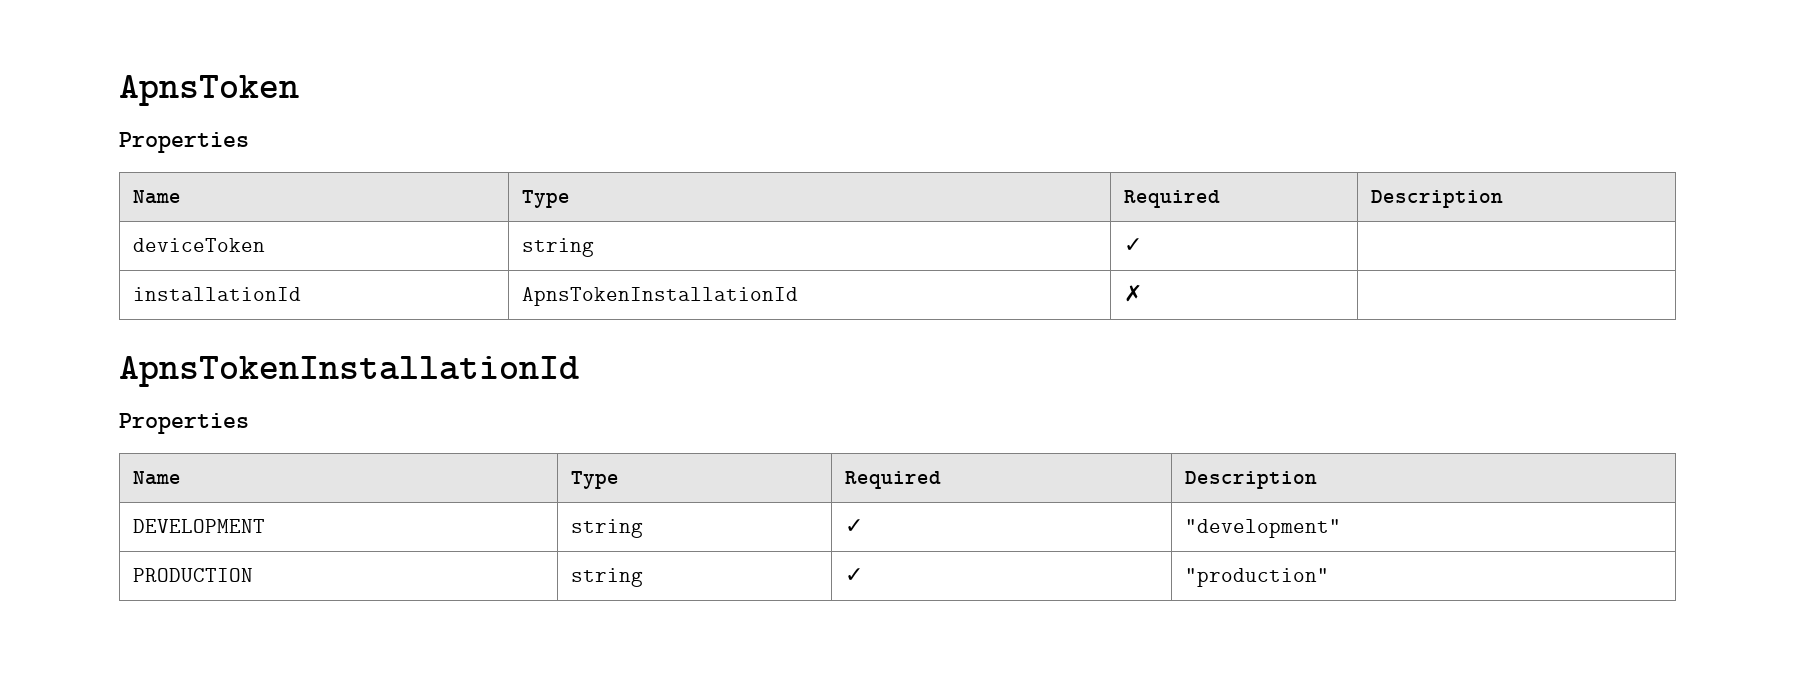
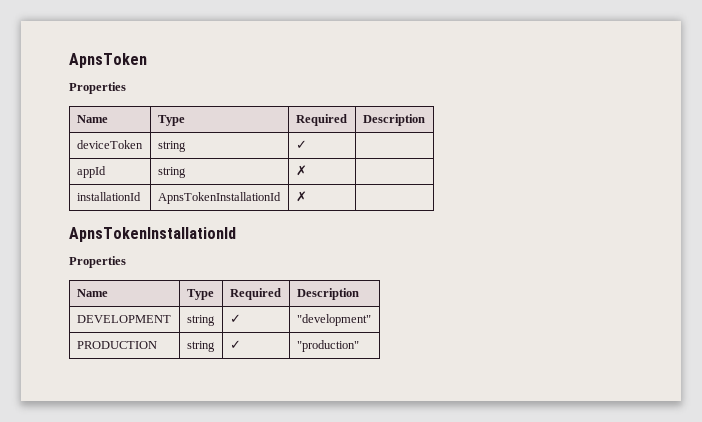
(1142, 245) none -> [76,166,106,178] [157,167,186,178] [295,165,307,176] // appId | string | ✗ |

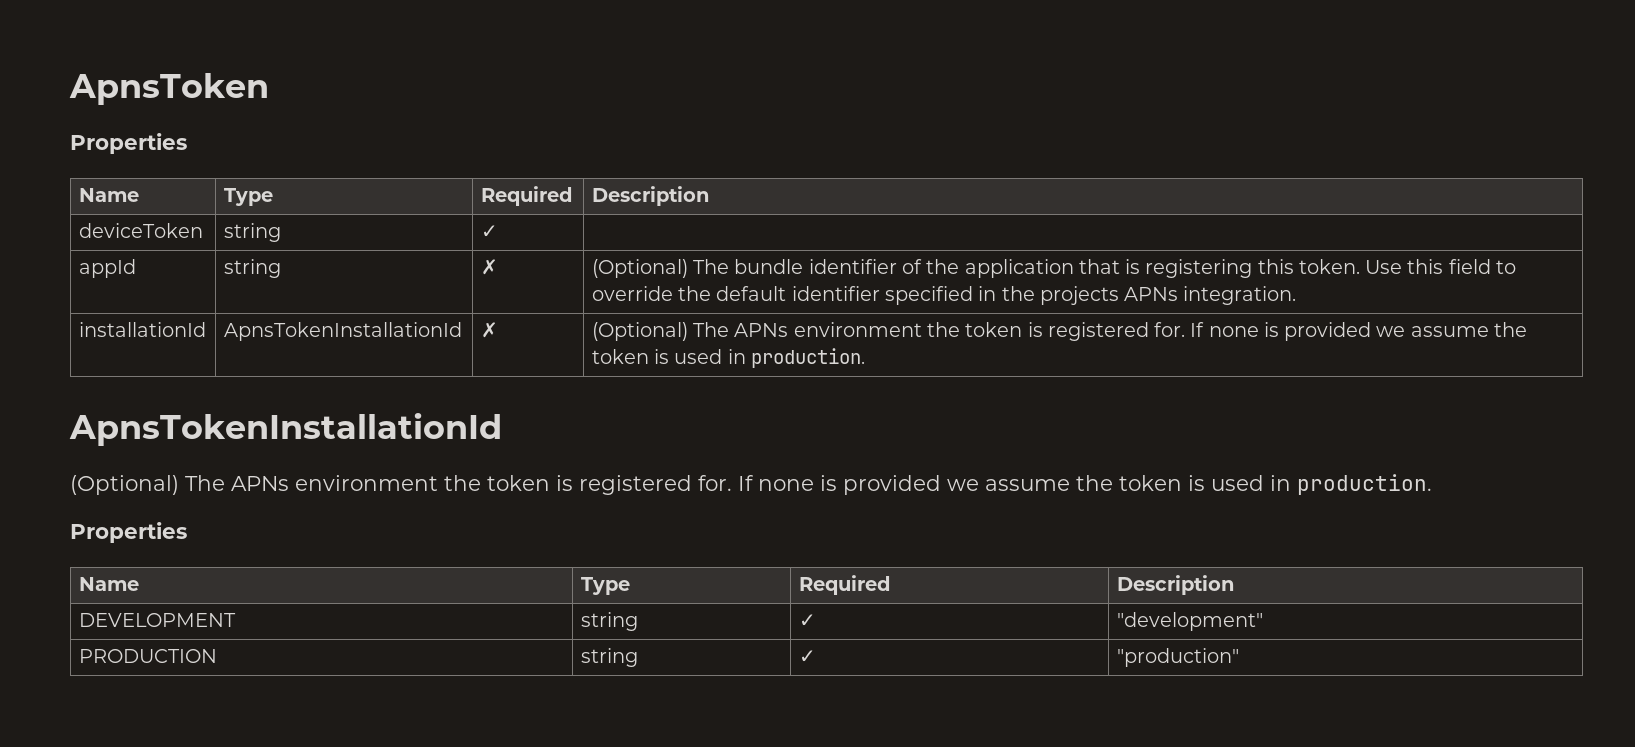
[76,192,141,201] [157,192,281,204] [295,191,307,202] [69,227,236,242] // installationId | ApnsTokenInstallationId | ✗ | // ApnsTokenInstallationId -> [591,259,1516,278] [591,286,1297,305] [78,322,206,337] [223,322,462,341] [480,322,498,338] [591,322,1527,341] [591,348,865,368] [69,413,502,446] [70,474,1432,495] (Optional) The bundle identifier of the application that is registering this token. Use this field to override the default identifier specified in the projects APNs integration. // installationId | ApnsTokenInstallationId | ✗ | (Optional) The APNs environment the token is registered for. If none is provided we assume the token is used in production. // ApnsTokenInstallationId // (Optional) The APNs environment the token is registered for. If none is provided we assume the token is used in production.

